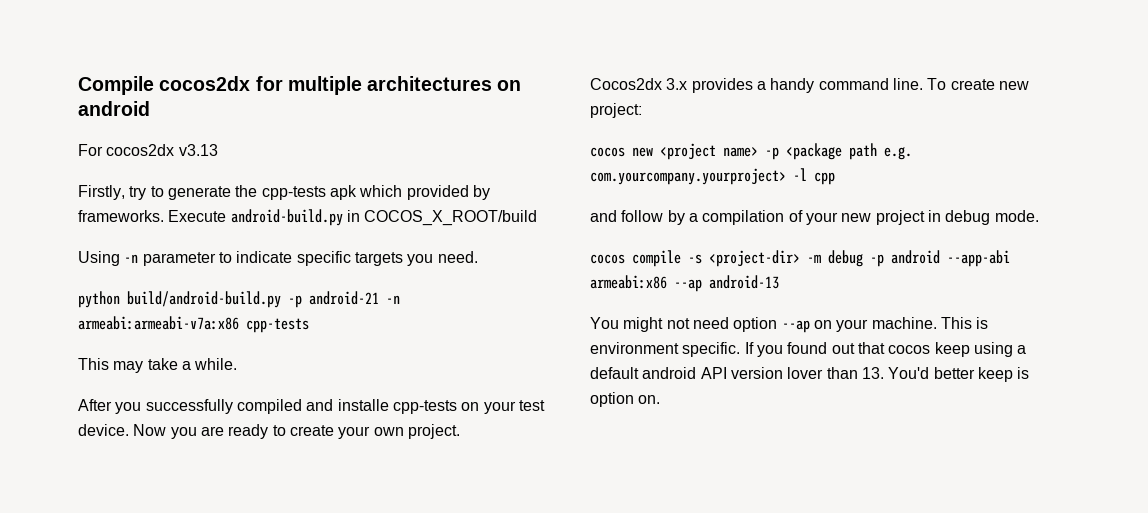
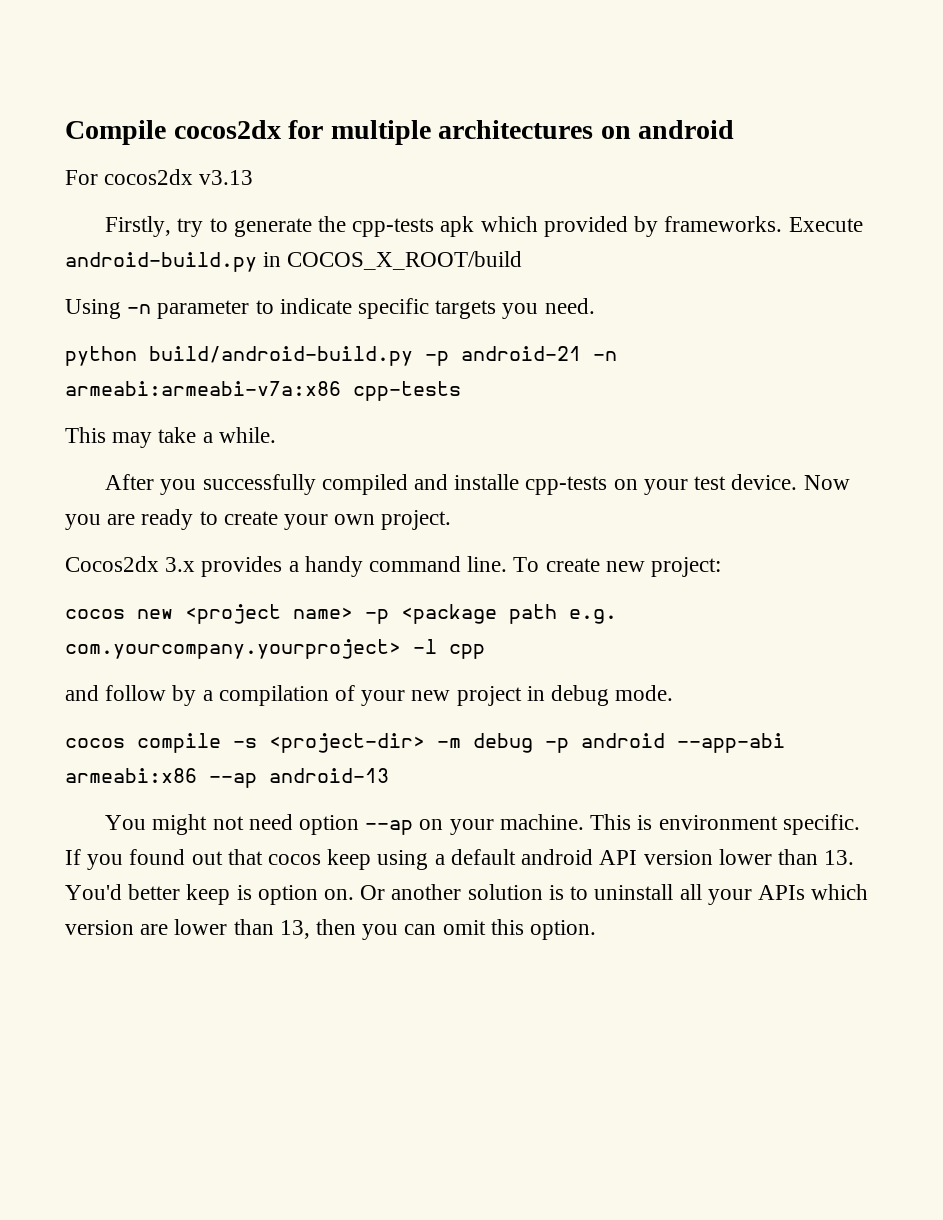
[787,367,824,379] lover -> [718,849,772,865] lower
(661, 399) none -> [360,884,869,905] [65,919,597,940] Or another solution is to uninstall all your APIs which version are lower than 13, then you can omit this option.

